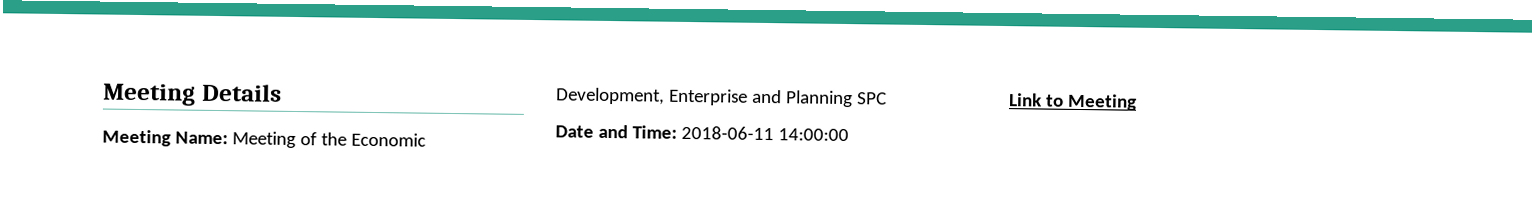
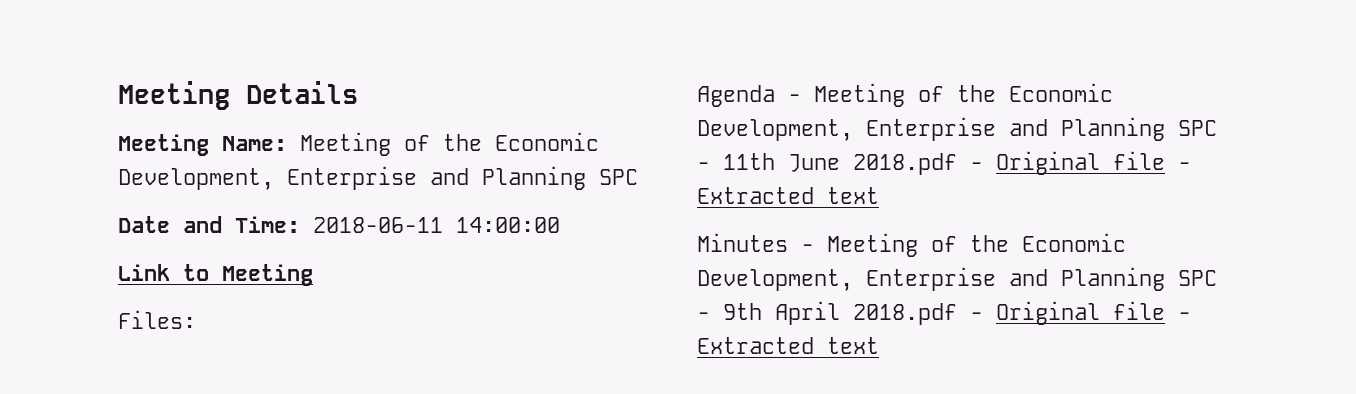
(1137, 102) none -> [118,310,196,329] [697,83,1113,107] [697,117,1217,141] [697,151,1191,175] [697,187,879,204] [697,233,1126,257] [697,267,1217,291] [697,301,1191,325] [697,337,879,354] // Files: // Agenda - Meeting of the Economic Development, Enterprise and Planning SPC - 11th June 2018.pdf - Original file - Extracted text // Minutes - Meeting of the Economic Development, Enterprise and Planning SPC - 9th April 2018.pdf - Original file - Extracted text

